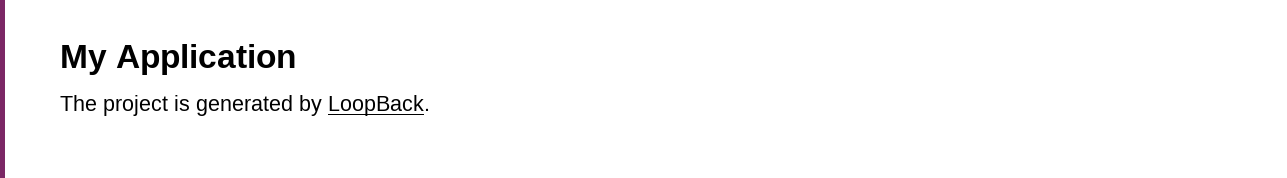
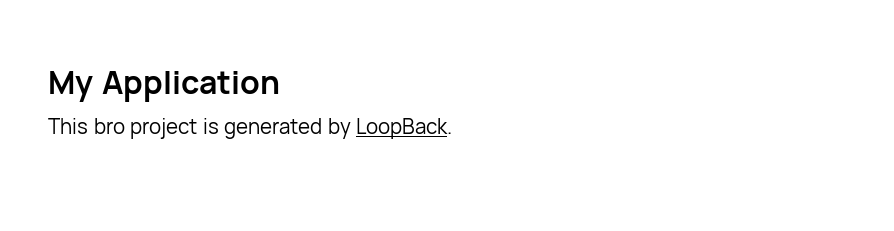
[60,95,97,111] The -> [48,118,125,134] This bro

